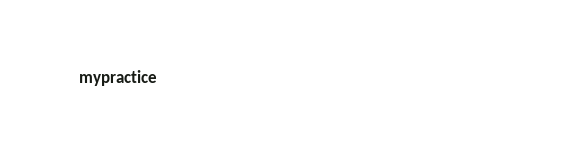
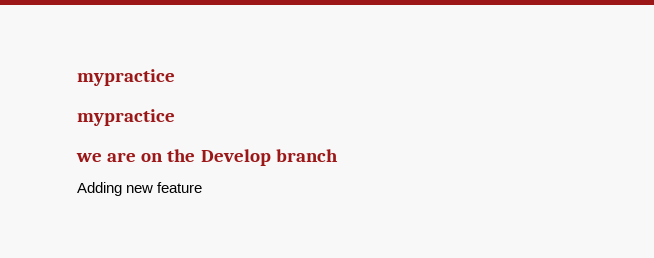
[79,70,157,86] mypractice -> [77,69,175,86] [77,109,175,126] [76,149,338,166] [77,182,203,196] mypractice // mypractice // we are on the Develop branch // Adding new feature

